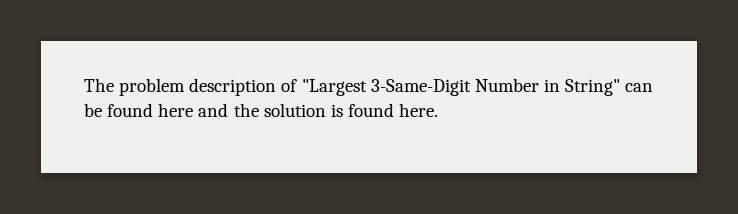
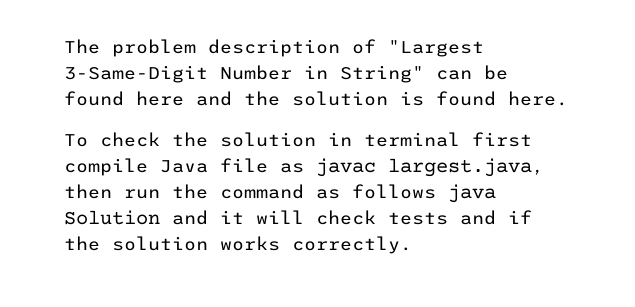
(439, 110) none -> [64,132,532,147] [64,158,544,177] [64,184,496,203] [64,210,532,225] [64,236,412,254] // To check the solution in terminal first compile Java file as javac largest.java, then run the command as follows java Solution and it will check tests and if the solution works correctly.

